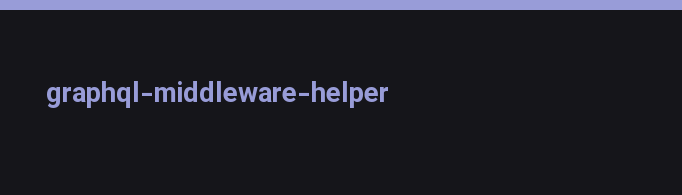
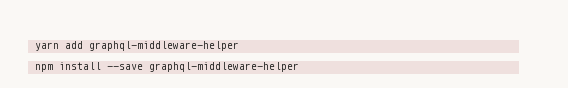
[46,81,389,108] graphql-middleware-helper -> [34,41,239,51] [34,62,299,72] yarn add graphql-middleware-helper // npm install --save graphql-middleware-helper

